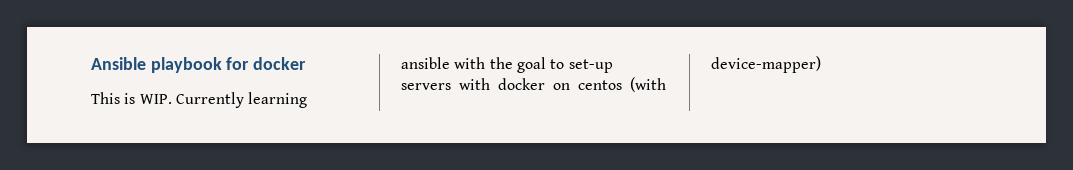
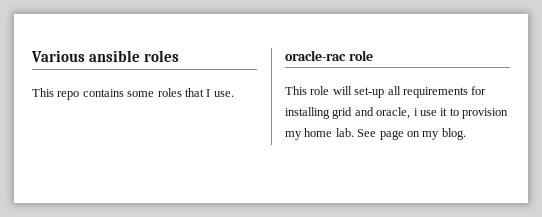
[91,57,307,73] [91,92,308,108] [401,57,613,73] [401,77,666,92] [711,56,821,73] Ansible playbook for docker // This is WIP. Currently learning ansible with the goal to set-up servers with docker on centos (with device-mapper) -> [31,50,180,62] [32,88,234,100] [285,50,373,61] [285,86,487,98] [285,107,508,119] [285,128,466,140] Various ansible roles // This repo contains some roles that I use. // oracle-rac role // This role will set-up all requirements for installing grid and oracle, i use it to provision my home lab. See page on my blog.

